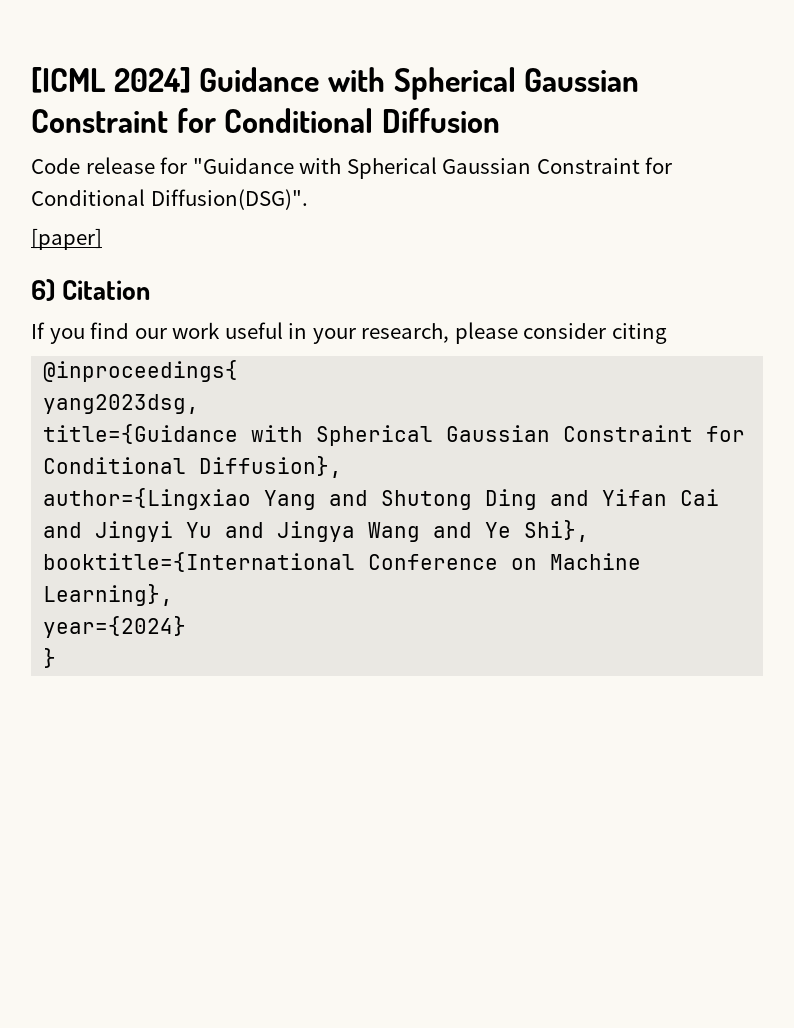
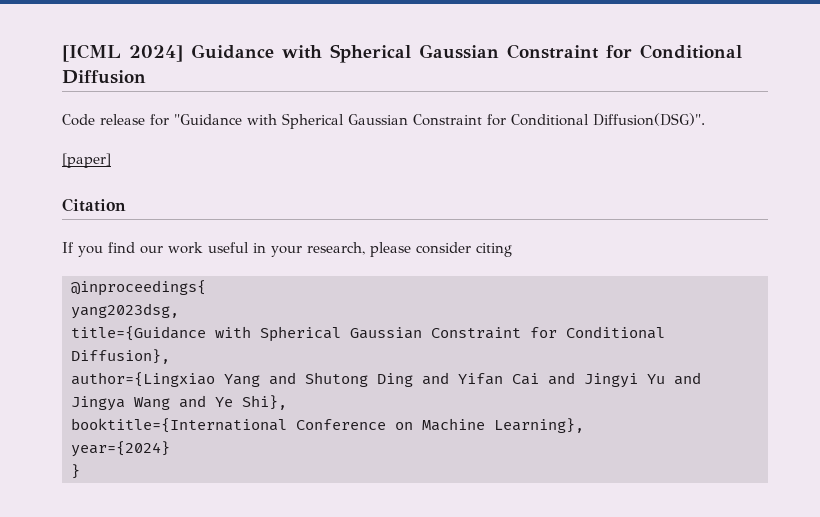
[31,279,55,301] 6) -> (111, 160) none

